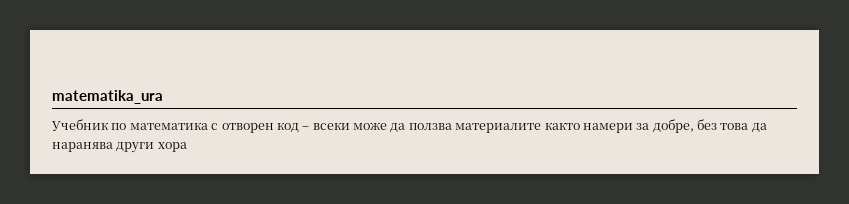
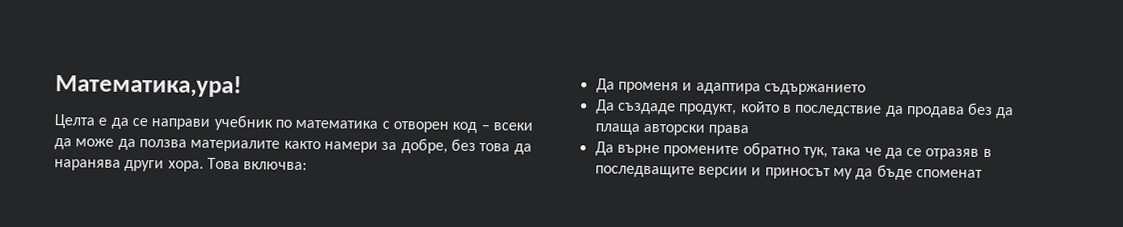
[52,90,163,104] [51,119,109,131] matematika_ura // Учебник -> [55,74,242,98] [54,114,273,131] Математика,ура! // Целта е да се направи учебник
(350, 126) none -> [54,138,72,150] да
[157,142,187,152] хора -> [167,157,308,172] [595,78,866,96] [595,99,1015,119] [594,123,750,137] [594,141,992,160] [594,164,983,181] хора. Това включва: // Да променя и адаптира съдържанието // Да създаде продукт, който в последствие да продава без да плаща авторски права // Да върне промените обратно тук, така че да се отразяв в последващите версии и приносът му да бъде споменат

